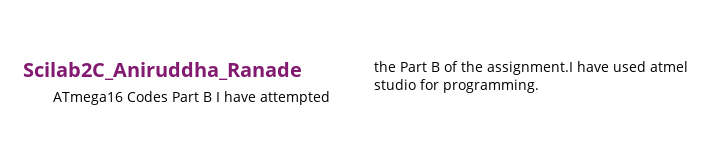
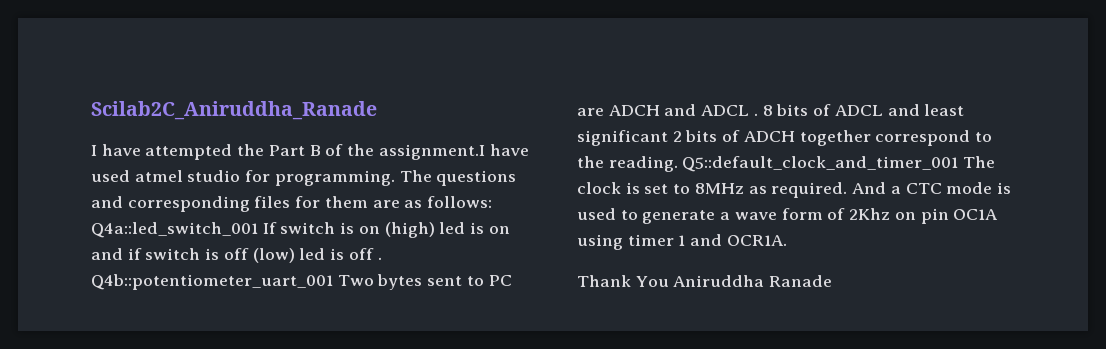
[53,91,213,105] ATmega16 Codes Part B -> (377, 110) none
(539, 86) none -> [399,170,517,186] [91,196,493,212] [91,222,510,238] [91,248,382,263] [91,274,512,290] [577,104,965,116] [577,130,993,146] [577,156,996,172] [577,182,1011,198] [577,208,999,224] [577,234,787,250] [577,275,833,287] The questions and corresponding files for them are as follows: Q4a::led_switch_001 If switch is on (high) led is on and if switch is off (low) led is off . Q4b::potentiometer_uart_001 Two bytes sent to PC are ADCH and ADCL . 8 bits of ADCL and least significant 2 bits of ADCH together correspond to the reading. Q5::default_clock_and_timer_001 The clock is set to 8MHz as required. And a CTC mode is used to generate a wave form of 2Khz on pin OC1A using timer 1 and OCR1A. // Thank You Aniruddha Ranade

